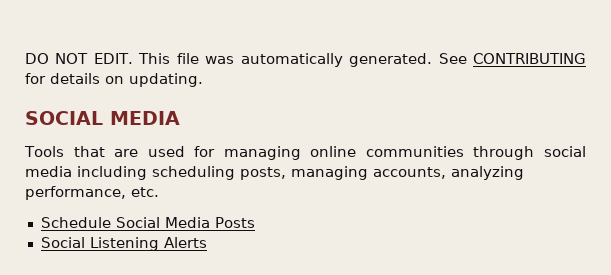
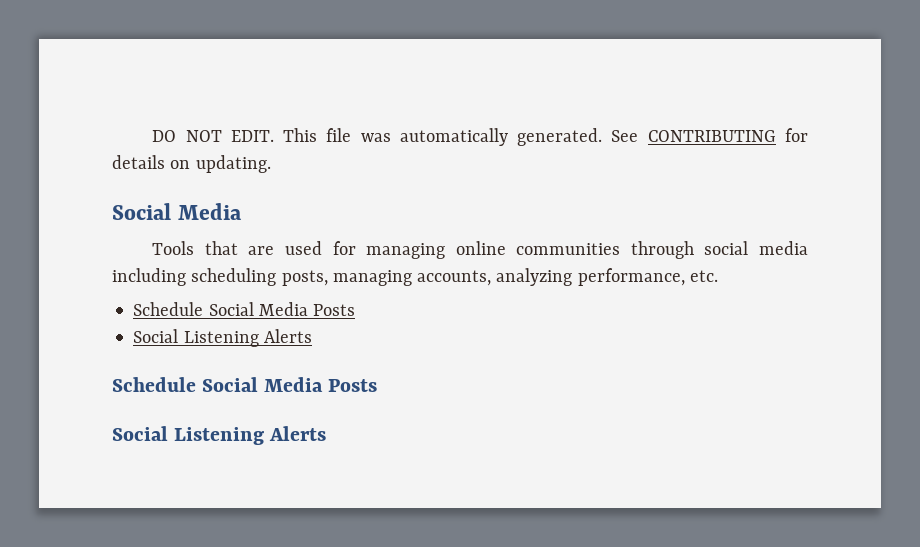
[25,111,180,125] SOCIAL MEDIA -> [112,203,242,220] Social Media
(207, 242) none -> [112,377,378,392] [112,426,327,445] // Schedule Social Media Posts // Social Listening Alerts

